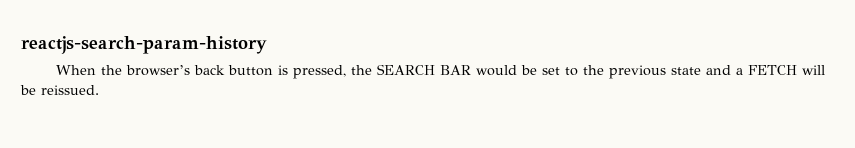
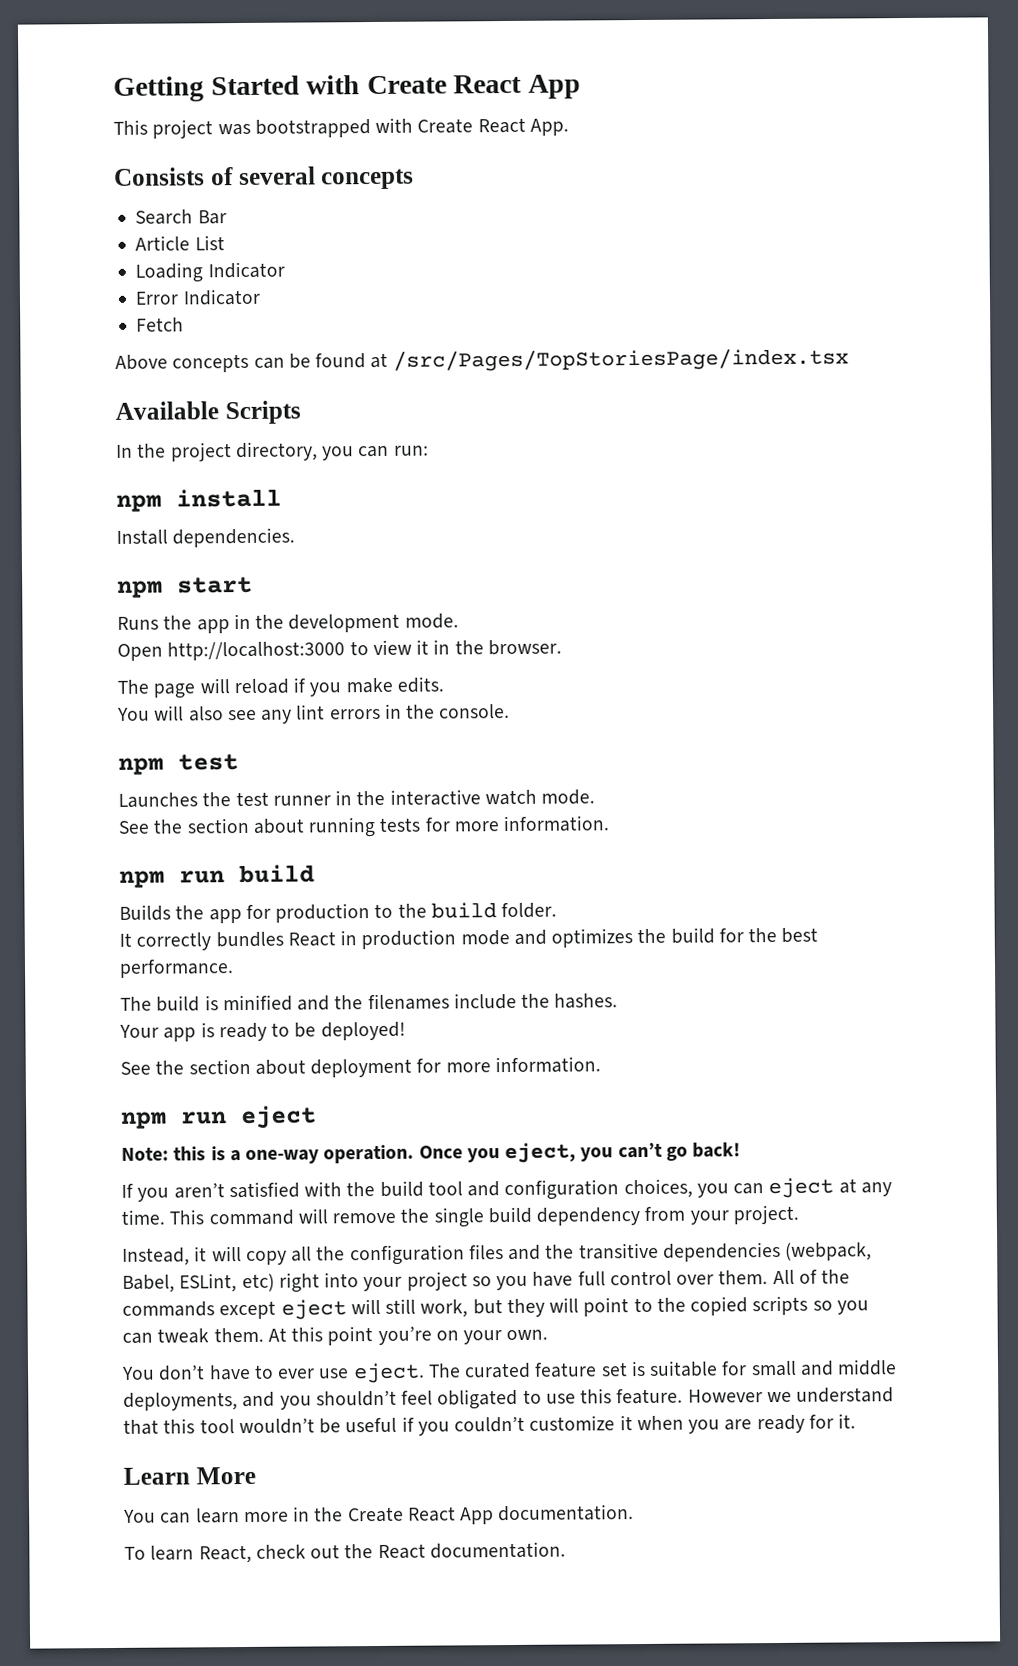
[21,36,267,54] [56,64,826,79] [20,85,99,95] reactjs-search-param-history // When the browser’s back button is pressed, the SEARCH BAR would be set to the previous state and a FETCH will be reissued. -> [113,74,581,102] [113,117,569,139] [113,166,415,190] [135,209,227,225] [135,235,225,251] [135,261,285,283] [135,288,261,306] [136,317,185,332] [115,348,849,373] [115,400,301,425] [116,441,429,462] [116,488,282,512] [116,527,296,548] [117,576,253,598] [117,613,459,634] [117,639,562,661] [117,676,444,699] [117,703,511,724] [118,754,239,775] [118,789,596,808] [118,815,610,838] [119,864,315,888] [119,902,558,924] [119,927,819,951] [119,959,234,978] [120,992,619,1012] [119,1021,406,1042] [120,1056,601,1078] [121,1105,317,1130] [121,1142,742,1164] [121,1177,892,1202] [121,1204,799,1228] [122,1241,873,1266] [122,1269,851,1293] [122,1295,869,1320] [122,1326,549,1346] [121,1359,898,1384] [123,1387,895,1411] [123,1413,857,1436] [123,1466,256,1485] [123,1504,635,1525] [124,1541,566,1564] Getting Started with Create React App // This project was bootstrapped with Create React App. // Consists of several concepts // Search Bar // Article List // Loading Indicator // Error Indicator // Fetch // Above concepts can be found at /src/Pages/TopStoriesPage/index.tsx // Available Scripts // In the project directory, you can run: // npm install // Install dependencies. // npm start // Runs the app in the development mode. // Open http://localhost:3000 to view it in the browser. // The page will reload if you make edits. // You will also see any lint errors in the console. // npm test // Launches the test runner in the interactive watch mode. // See the section about running tests for more information. // npm run build // Builds the app for production to the build folder. // It correctly bundles React in production mode and optimizes the build for the best performance. // The build is minified and the filenames include the hashes. // Your app is ready to be deployed! // See the section about deployment for more information. // npm run eject // Note: this is a one-way operation. Once you eject, you can’t go back! // If you aren’t satisfied with the build tool and configuration choices, you can eject at any time. This command will remove the single build dependency from your project. // Instead, it will copy all the configuration files and the transitive dependencies (webpack, Babel, ESLint, etc) right into your project so you have full control over them. All of the commands except eject will still work, but they will point to the copied scripts so you can tweak them. At this point you’re on your own. // You don’t have to ever use eject. The curated feature set is suitable for small and middle deployments, and you shouldn’t feel obligated to use this feature. However we understand that this tool wouldn’t be useful if you couldn’t customize it when you are ready for it. // Learn More // You can learn more in the Create React App documentation. // To learn React, check out the React documentation.

